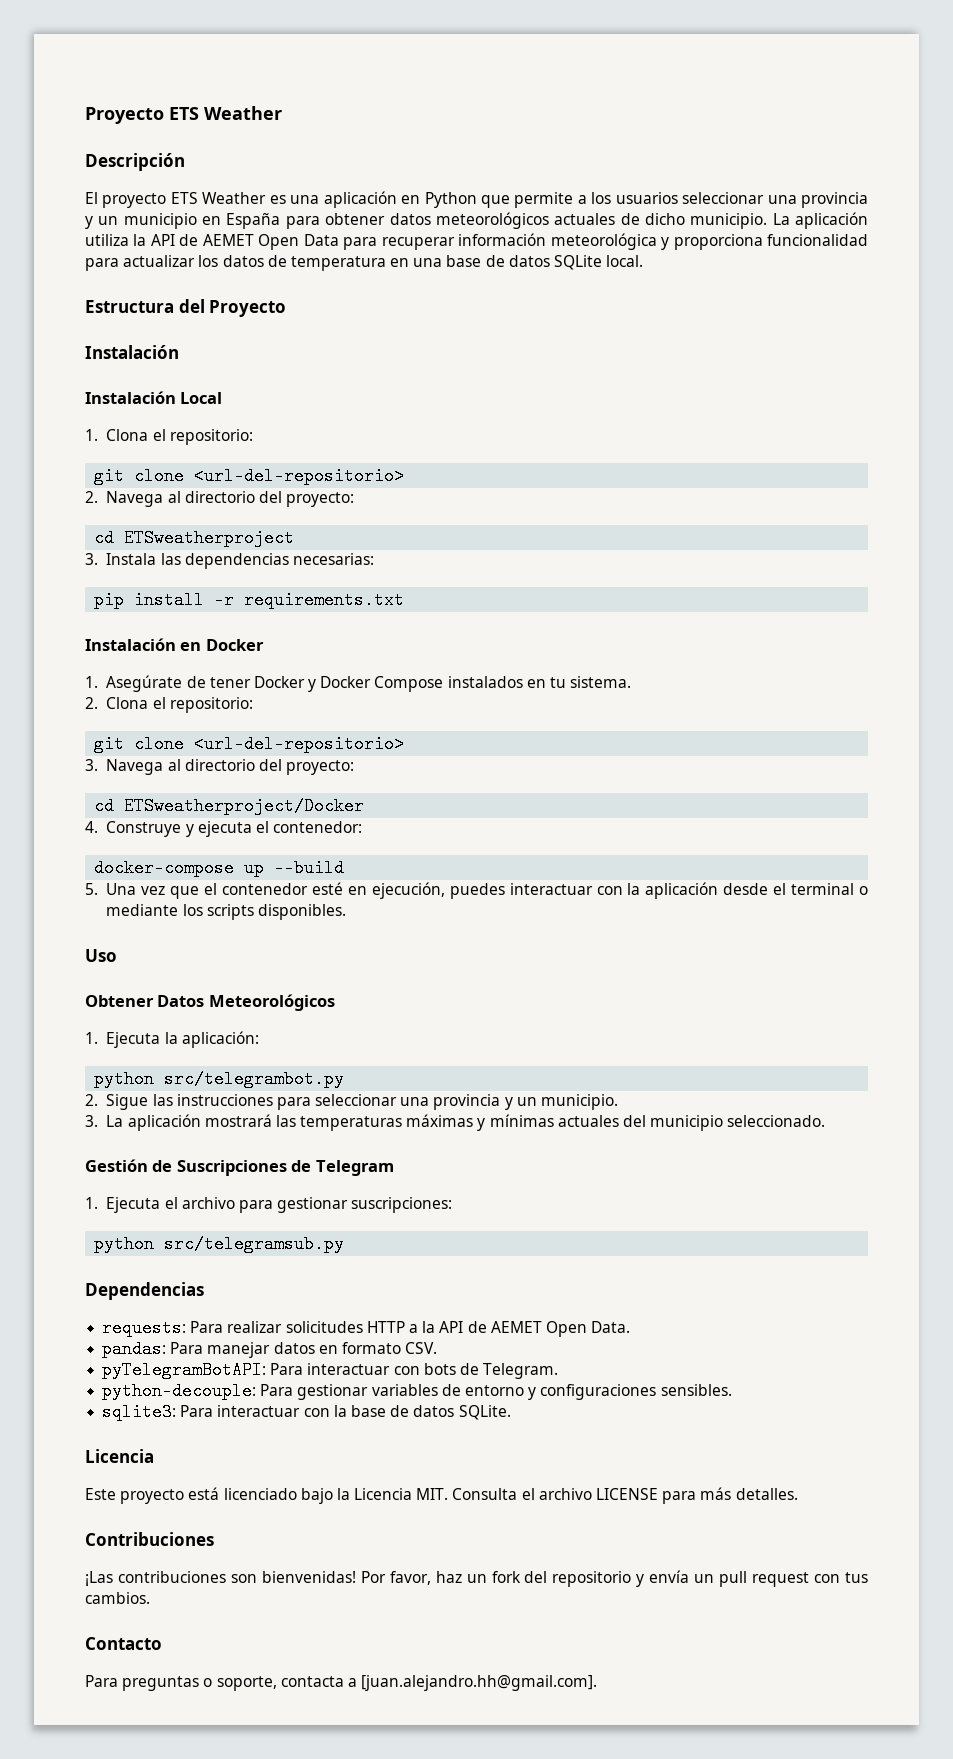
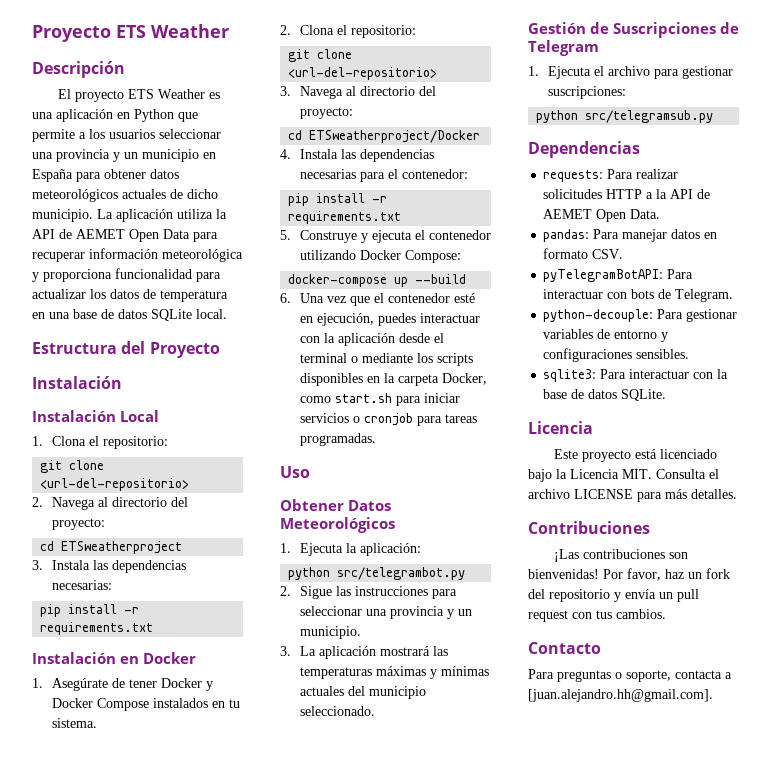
[106,821,363,837] Construye y ejecuta el contenedor: -> [299,149,434,162] [299,169,468,182] [288,193,388,206] [288,211,402,224] [280,230,491,243] [299,250,461,263] Instala las dependencias necesarias para el contenedor: // pip install -r requirements.txt // 5. Construye y ejecuta el contenedor utilizando Docker Compose:
[85,883,98,895] 5. -> [280,293,291,303] 6.
[257,904,346,920] disponibles. -> [299,373,487,386] [299,393,460,406] [299,413,477,426] [299,433,376,446] disponibles en la carpeta Docker, como start.sh para iniciar servicios o cronjob para tareas programadas.

